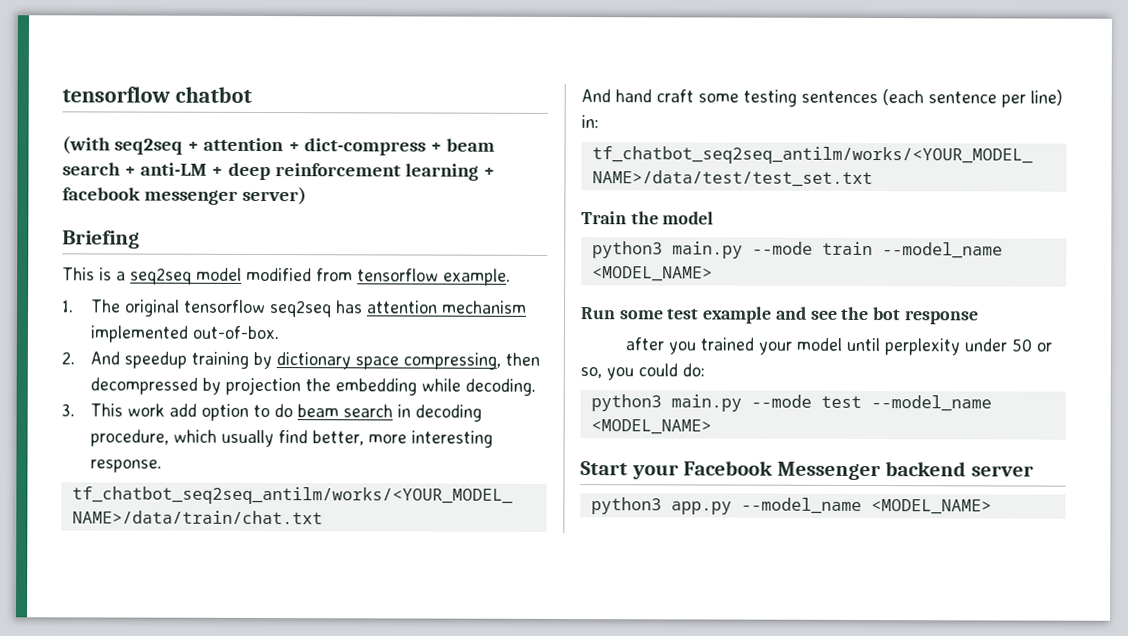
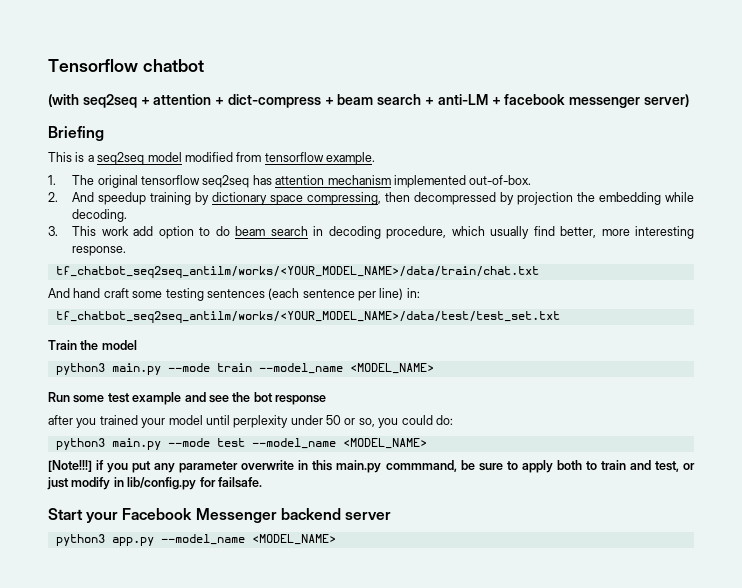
[62,86,171,103] tensorflow -> [48,59,138,72] Tensorflow
[227,162,495,181] deep reinforcement learning + -> (501, 101) none
(712, 427) none -> [48,460,695,473] [47,477,262,490] // [Note!!!] if you put any parameter overwrite in this main.py commmand, be sure to apply both to train and test, or just modify in lib/config.py for failsafe.

